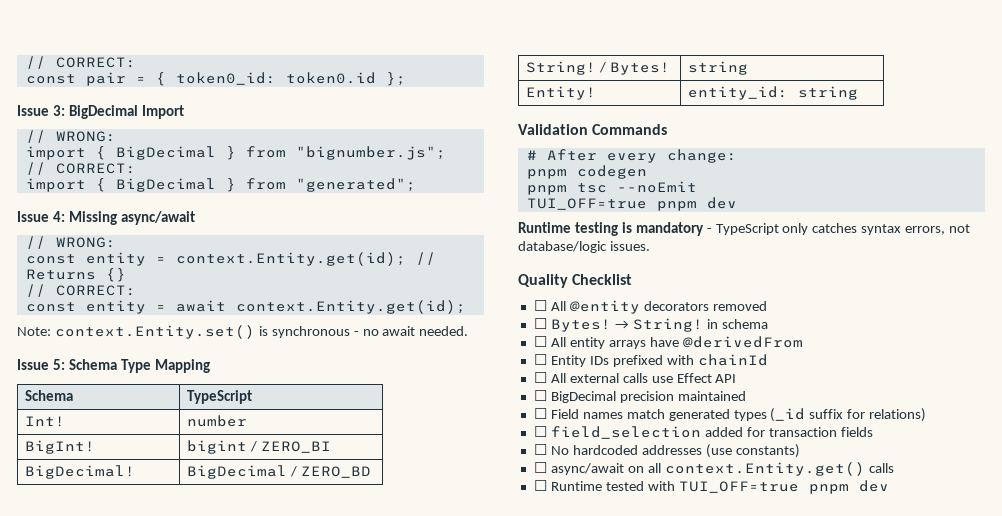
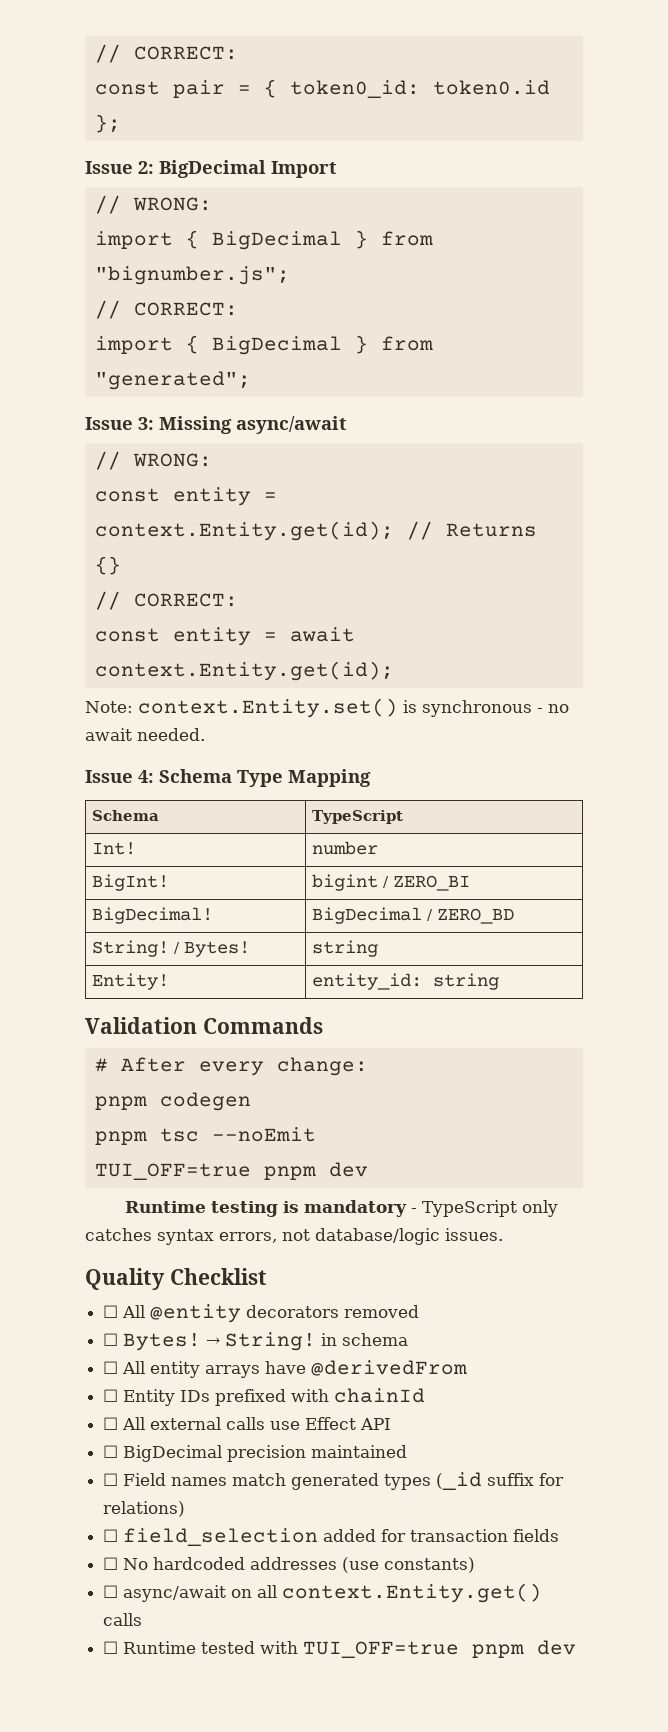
[53,105,66,116] 3: -> [138,161,154,174] 2:
[53,211,66,222] 4: -> [138,417,154,430] 3:
[53,359,66,370] 5: -> [138,770,154,783] 4:

